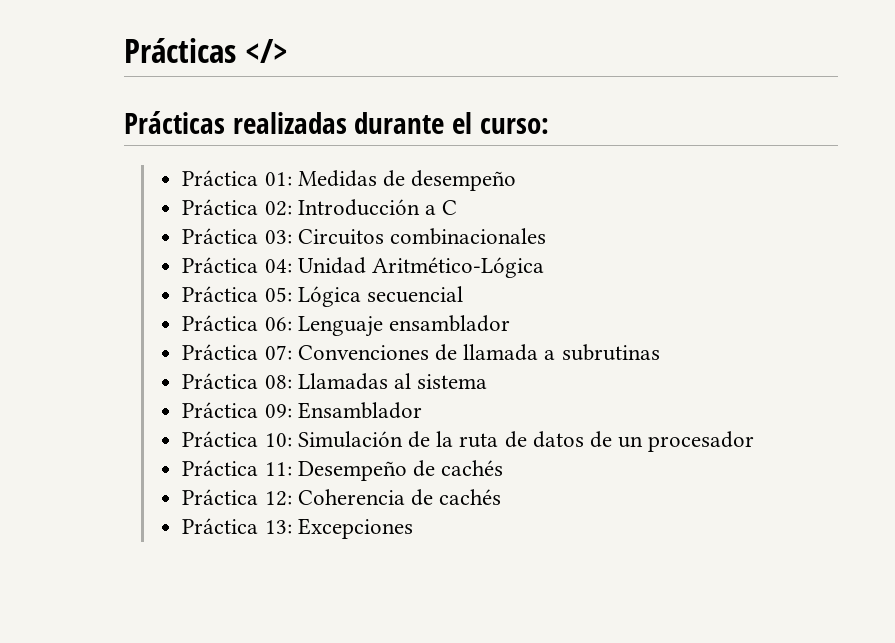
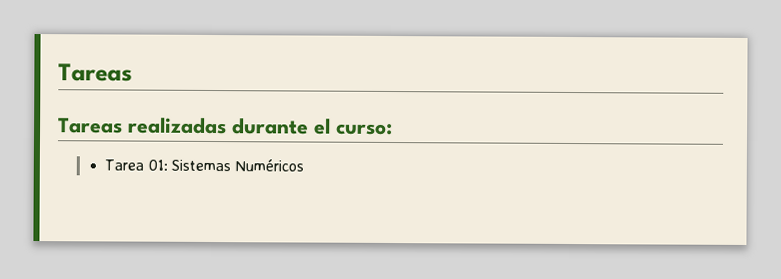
[124,38,288,63] [124,111,225,134] Prácticas </> // Prácticas -> [58,63,133,82] [58,117,123,134] Tareas // Tareas
[182,170,517,191] [182,199,458,216] [182,228,547,245] [182,257,545,278] [182,286,464,307] [182,315,511,337] [182,344,660,361] [182,373,488,390] [182,402,422,419] [182,431,755,452] [182,460,504,481] [182,489,502,506] [182,518,413,539] Práctica 01: Medidas de desempeño // Práctica 02: Introducción a C // Práctica 03: Circuitos combinacionales // Práctica 04: Unidad Aritmético-Lógica // Práctica 05: Lógica secuencial // Práctica 06: Lenguaje ensamblador // Práctica 07: Convenciones de llamada a subrutinas // Práctica 08: Llamadas al sistema // Práctica 09: Ensamblador // Práctica 10: Simulación de la ruta de datos de un procesador // Práctica 11: Desempeño de cachés // Práctica 12: Coherencia de cachés // Práctica 13: Excepciones -> [104,159,304,172] Tarea 01: Sistemas Numéricos

